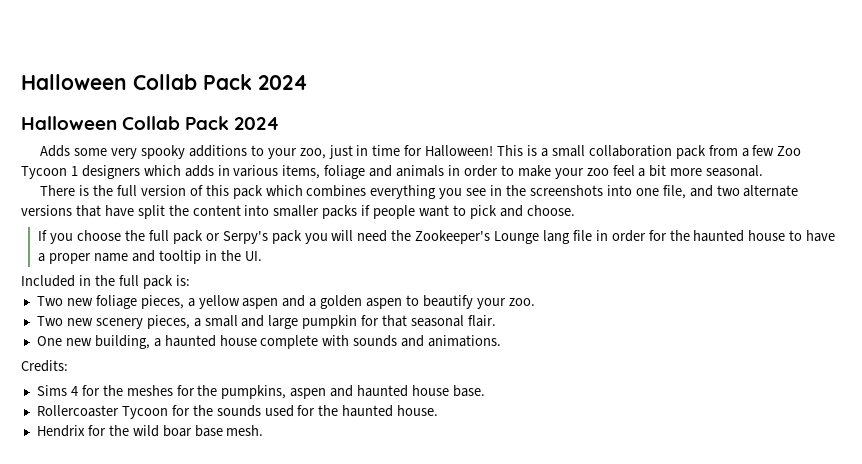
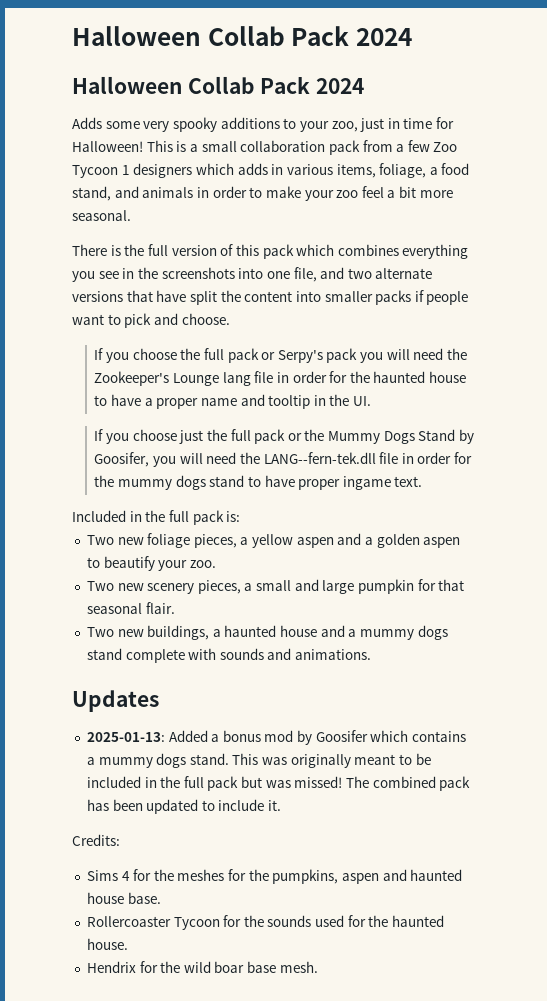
[324,165,366,179] foliage -> [379,163,470,178] [72,186,111,201] foliage, a food stand,
(262, 256) none -> [94,429,475,444] [94,452,473,467] [94,475,423,490] // If you choose just the full pack or the Mummy Dogs Stand by Goosifer, you will need the LANG--fern-tek.dll file in order for the mummy dogs stand to have proper ingame text.
[36,335,257,349] One new building, a haunted house -> [86,625,448,640] [86,648,122,660] Two new buildings, a haunted house and a mummy dogs stand
(502, 341) none -> [72,690,159,712] [86,730,467,745] [86,753,431,768] [86,776,471,791] [86,799,282,814] // Updates // 2025-01-13: Added a bonus mod by Goosifer which contains a mummy dogs stand. This was originally meant to be included in the full pack but was missed! The combined pack has been updated to include it.

